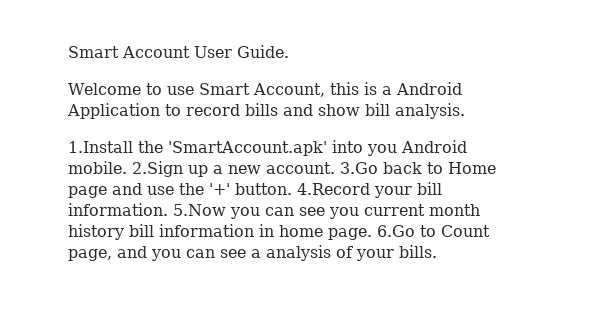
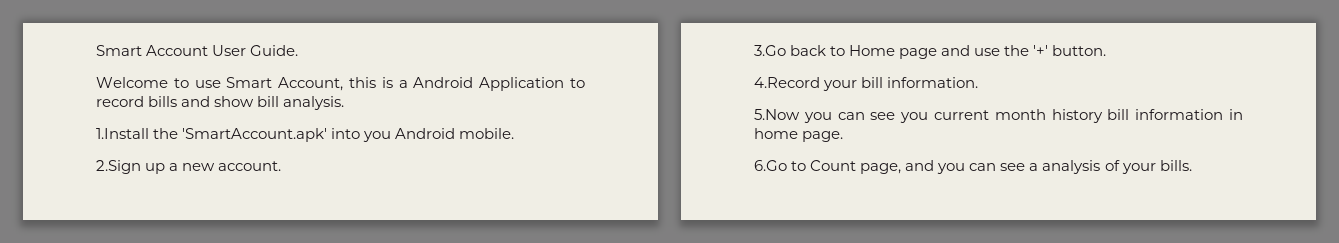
(127, 167) none -> (515, 133) //
(335, 168) none -> (282, 166) //
(292, 189) none -> (1107, 50) //
(168, 209) none -> (979, 82) //
(372, 234) none -> (844, 136) //

